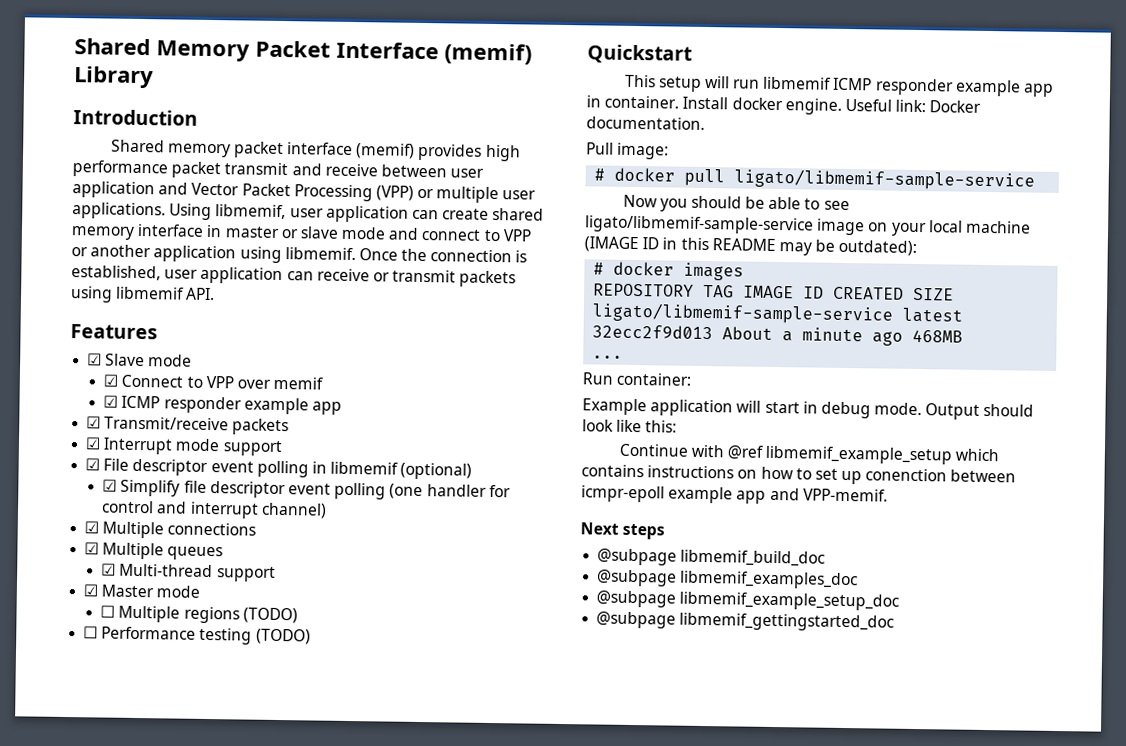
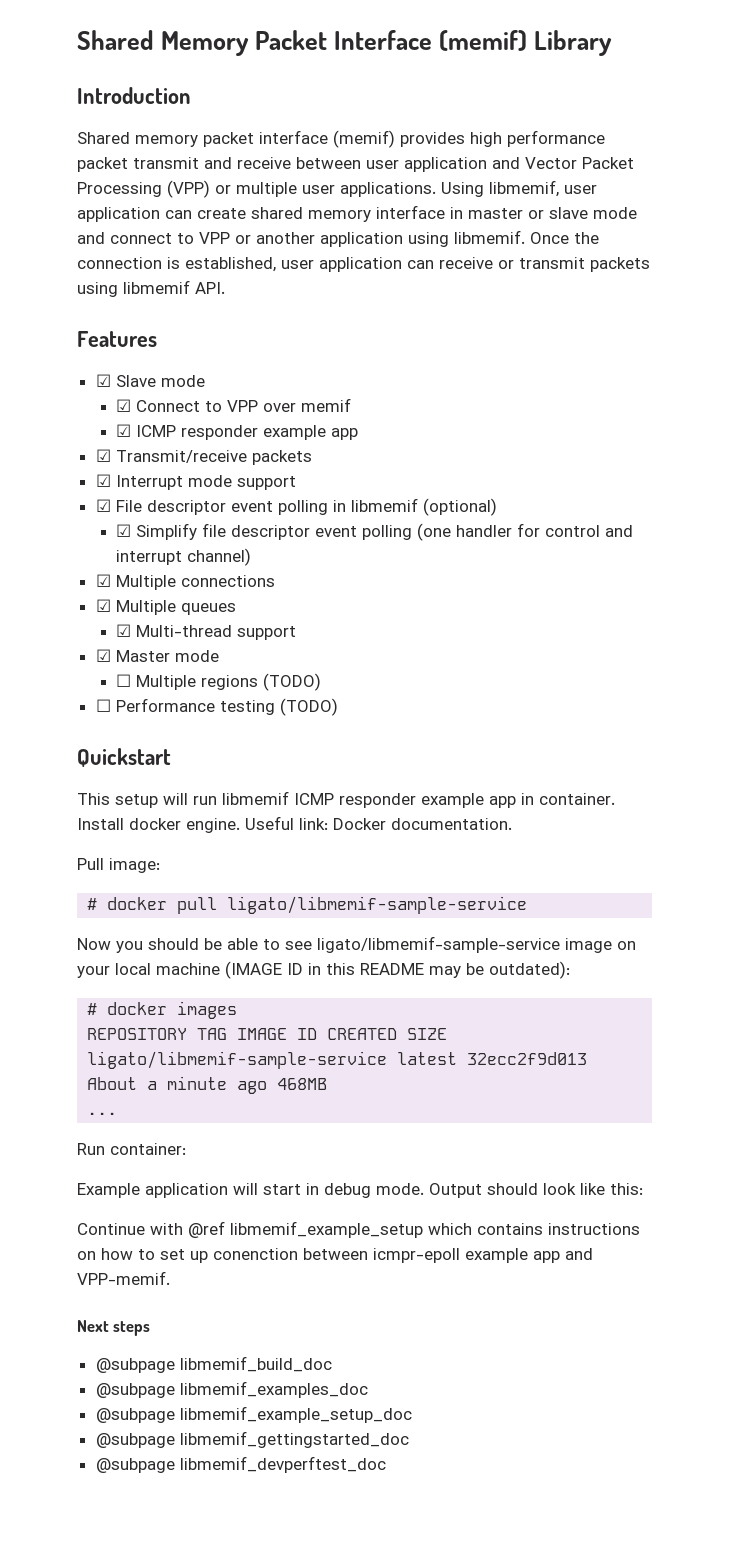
(895, 622) none -> [95,1456,386,1473] // @subpage libmemif_devperftest_doc

